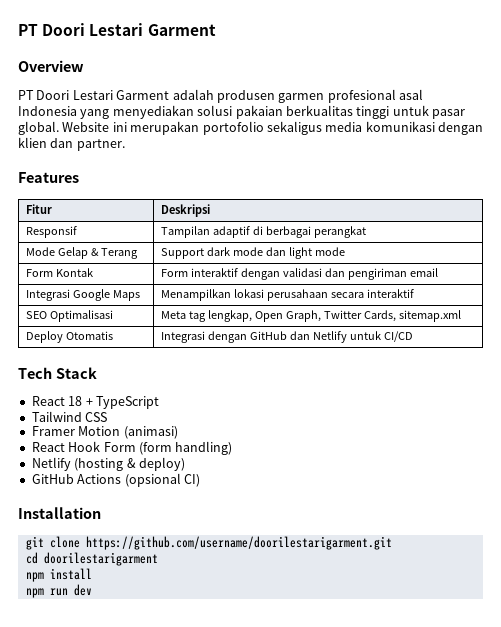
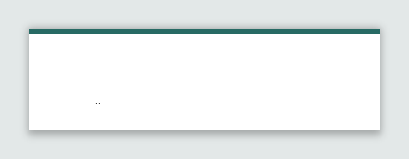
[18,23,216,36] [18,60,84,72] [18,89,423,103] [18,105,465,119] [18,121,483,135] [18,137,125,151] [18,172,79,183] [26,204,53,214] [161,204,211,217] [26,226,78,238] [161,226,367,238] [26,247,139,259] [161,247,346,259] [26,268,94,277] [161,268,439,280] [26,289,141,301] [161,289,415,301] [26,310,114,322] [161,310,461,322] [26,331,114,343] [161,331,414,343] [18,367,97,379] [31,396,159,409] [31,411,108,422] [31,426,178,439] [31,441,233,455] [31,457,185,471] [31,473,200,487] [18,507,101,519] [25,536,392,550] [25,552,158,566] [25,568,92,582] [25,584,92,598] PT Doori Lestari Garment // Overview // PT Doori Lestari Garment adalah produsen garmen profesional asal Indonesia yang menyediakan solusi pakaian berkualitas tinggi untuk pasar global. Website ini merupakan portofolio sekaligus media komunikasi dengan klien dan partner. // Features // Fitur | Deskripsi // Responsif | Tampilan adaptif di berbagai perangkat // Mode Gelap & Terang | Support dark mode dan light mode // Form Kontak | Form interaktif dengan validasi dan pengiriman email // Integrasi Google Maps | Menampilkan lokasi perusahaan secara interaktif // SEO Optimalisasi | Meta tag lengkap, Open Graph, Twitter Cards, sitemap.xml // Deploy Otomatis | Integrasi dengan GitHub dan Netlify untuk CI/CD // Tech Stack // React 18 + TypeScript // Tailwind CSS // Framer Motion (animasi) // React Hook Form (form handling) // Netlify (hosting & deploy) // GitHub Actions (opsional CI) // Installation // git clone https://github.com/username/doorilestarigarment.git // cd doorilestarigarment // npm install // npm run dev -> [95,103,101,104] ..

